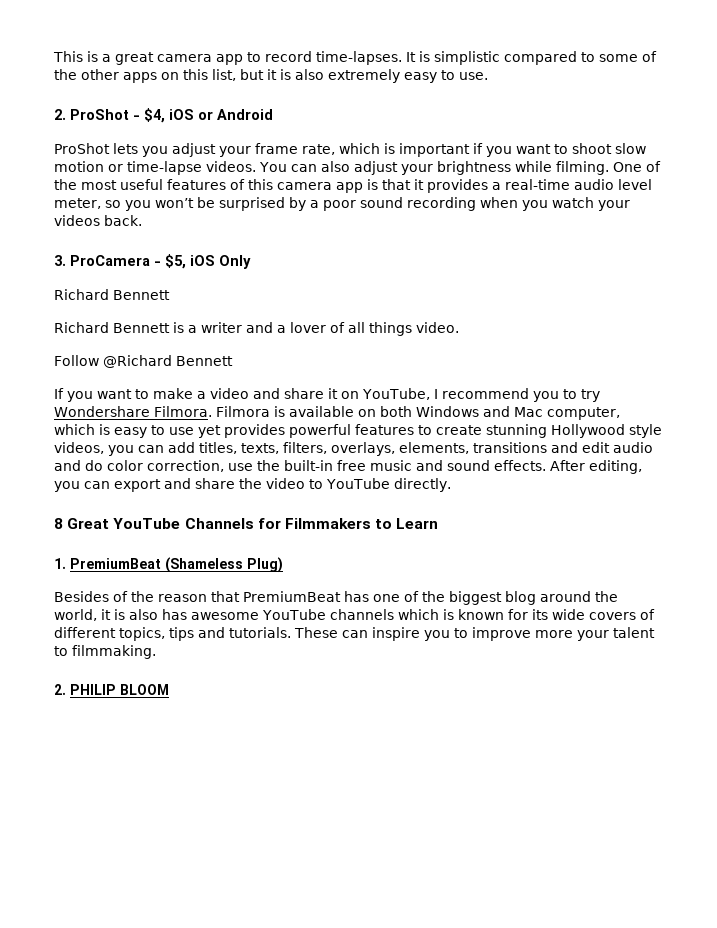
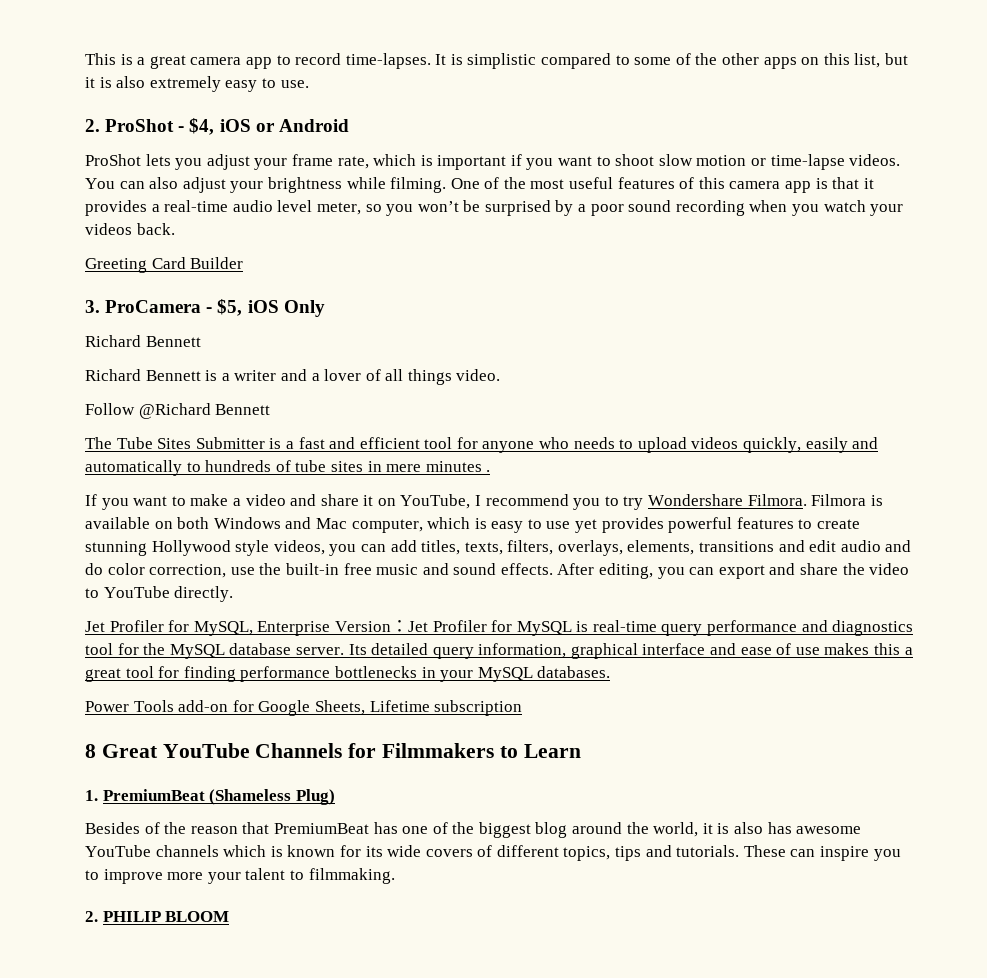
(142, 220) none -> [85,257,244,273] // Greeting Card Builder
(233, 361) none -> [85,437,879,453] [85,460,491,476] // The Tube Sites Submitter is a fast and efficient tool for anyone who needs to upload videos quickly, easily and automatically to hundreds of tube sites in mere minutes .
(451, 485) none -> [85,620,914,636] [85,643,913,659] [85,666,611,682] [85,700,523,716] // Jet Profiler for MySQL, Enterprise Version：Jet Profiler for MySQL is real-time query performance and diagnostics tool for the MySQL database server. Its detailed query information, graphical interface and ease of use makes this a great tool for finding performance bottlenecks in your MySQL databases. // Power Tools add-on for Google Sheets, Lifetime subscription

